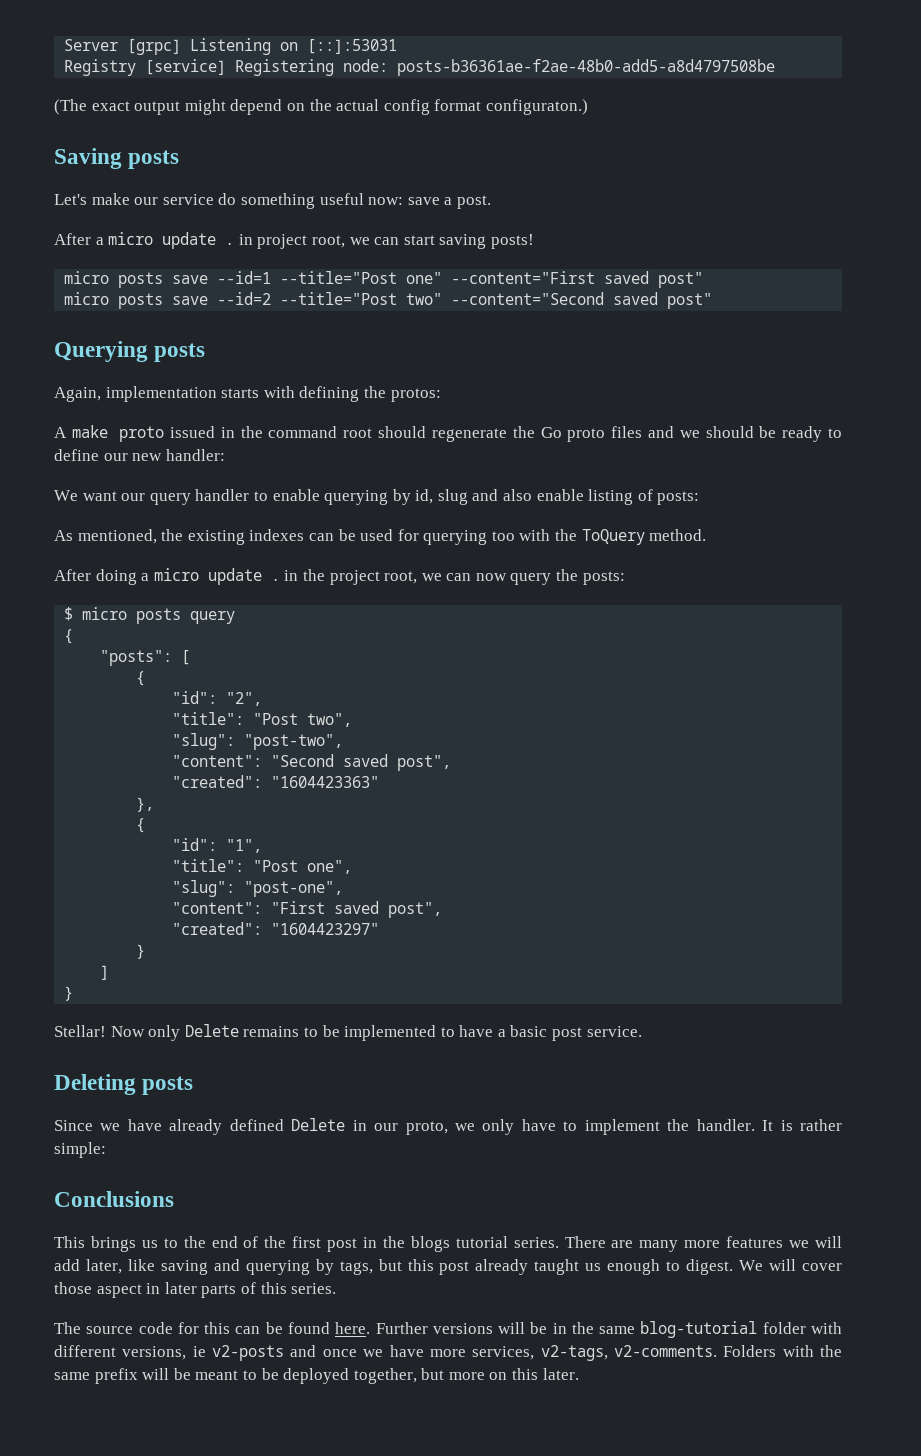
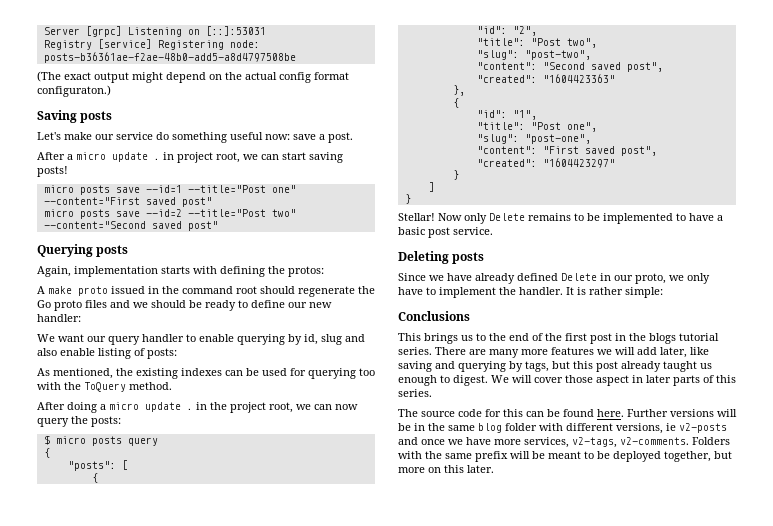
[640,1321,758,1338] blog-tutorial -> [478,423,502,433] blog

